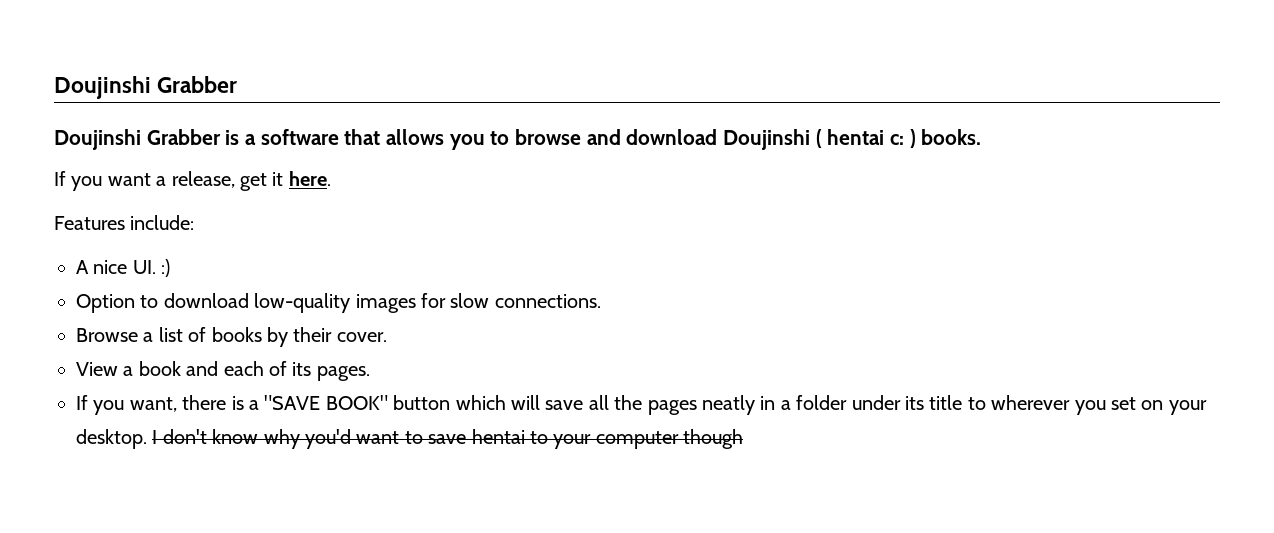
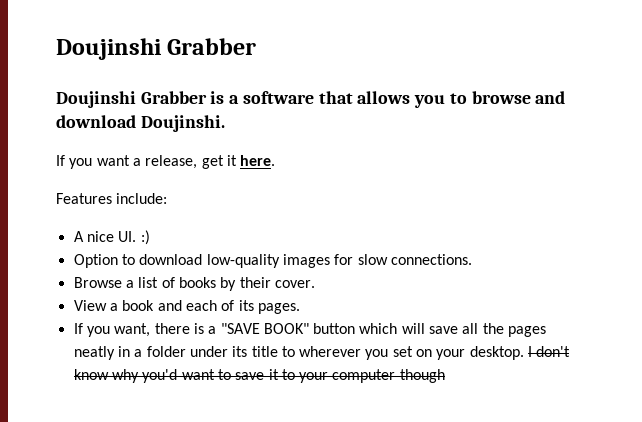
[723,129,982,150] Doujinshi ( hentai c: ) books. -> [140,115,225,132] Doujinshi.
[471,429,525,444] hentai -> [268,369,279,380] it

